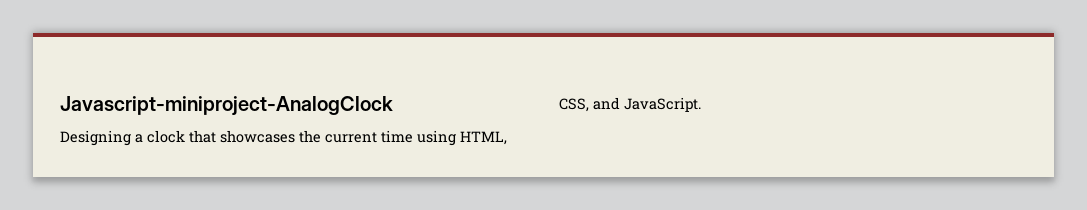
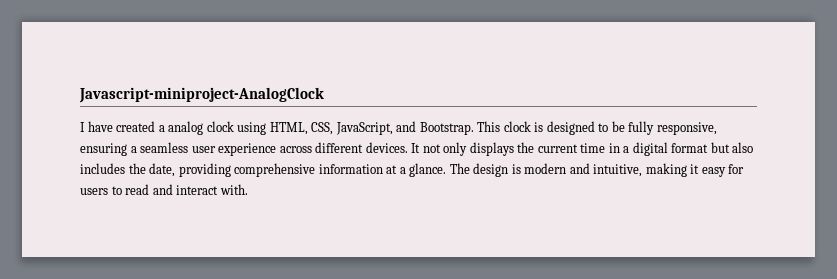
[60,130,507,146] [559,97,701,112] Designing a clock that showcases the current time using HTML, CSS, and JavaScript. -> [80,121,717,135] [80,142,754,156] [80,163,745,177] [80,184,248,195] I have created a analog clock using HTML, CSS, JavaScript, and Bootstrap. This clock is designed to be fully responsive, ensuring a seamless user experience across different devices. It not only displays the current time in a digital format but also includes the date, providing comprehensive information at a glance. The design is modern and intuitive, making it easy for users to read and interact with.

